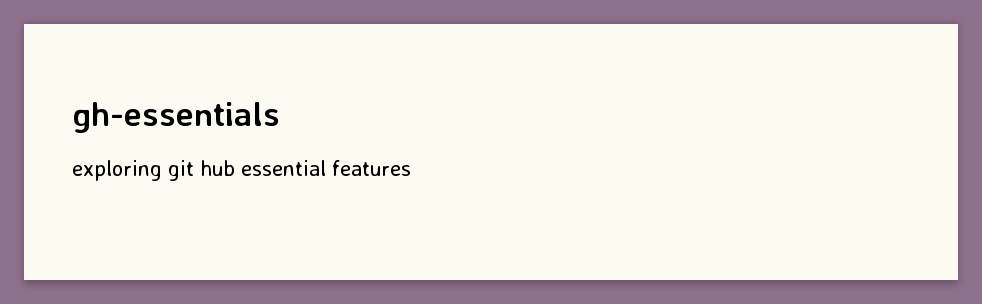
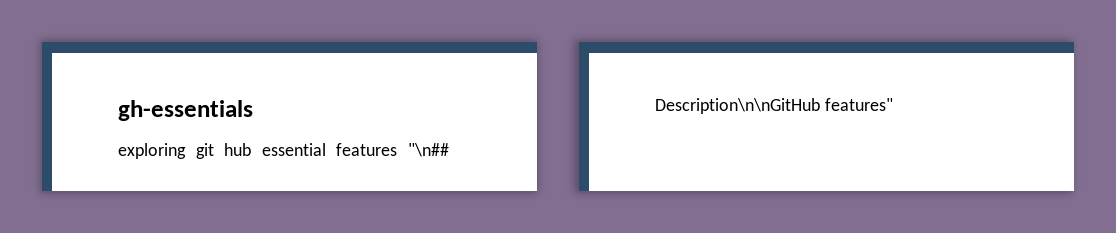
(411, 168) none -> [408,143,449,157] [655,98,893,114] "\n## Description\n\nGitHub features"

